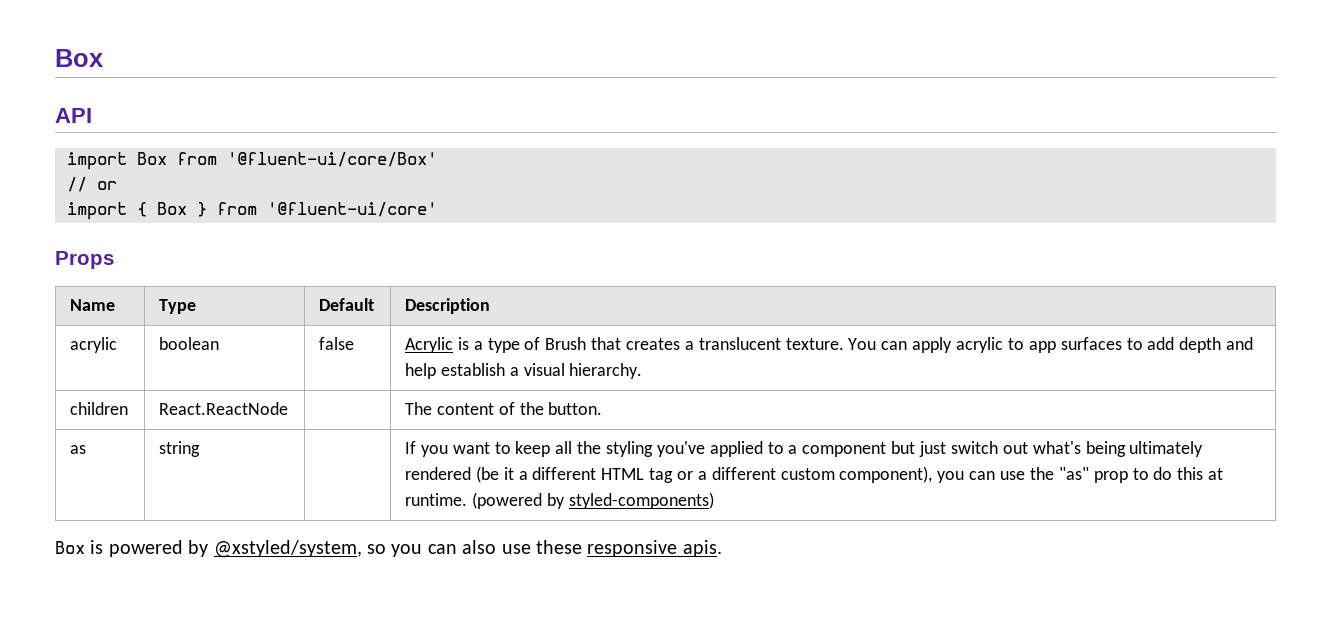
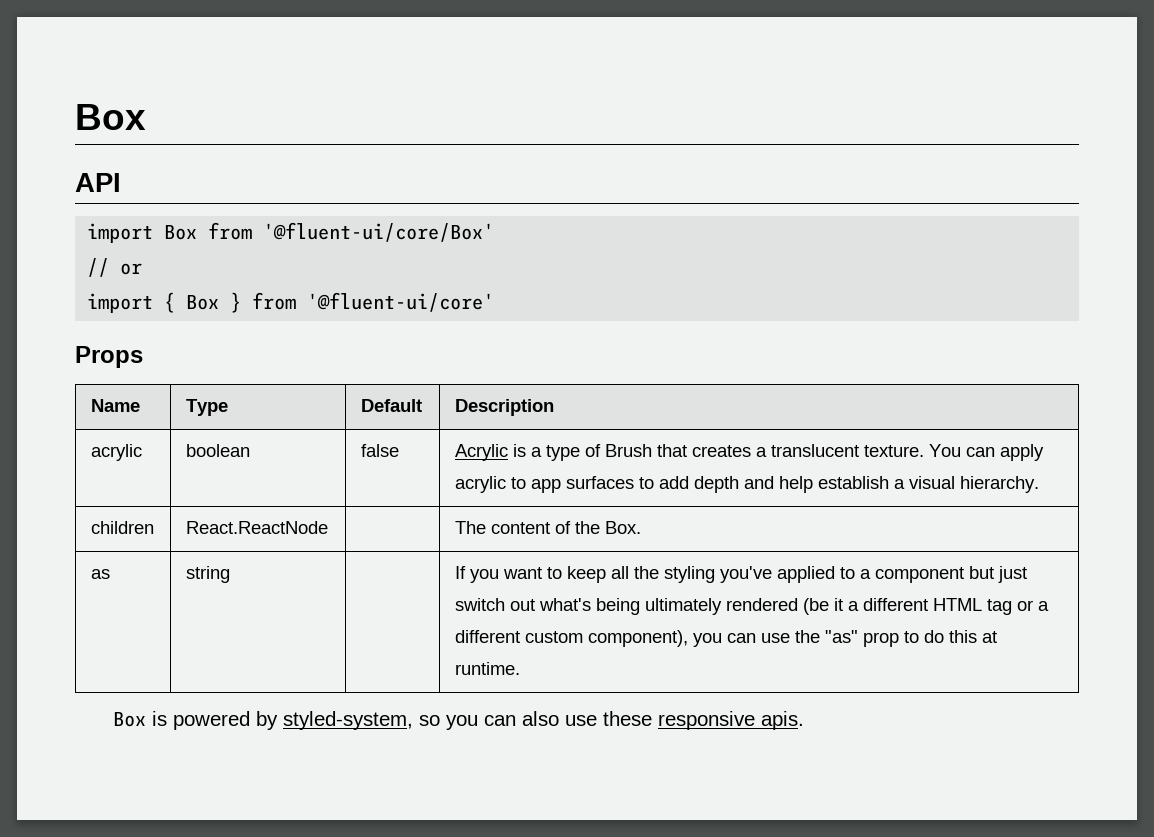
[548,402,603,415] button. -> [604,521,641,534] Box.
[471,492,714,509] (powered by styled-components) -> (520, 668) none
[213,540,362,558] @xstyled/system, -> [282,711,413,730] styled-system,

